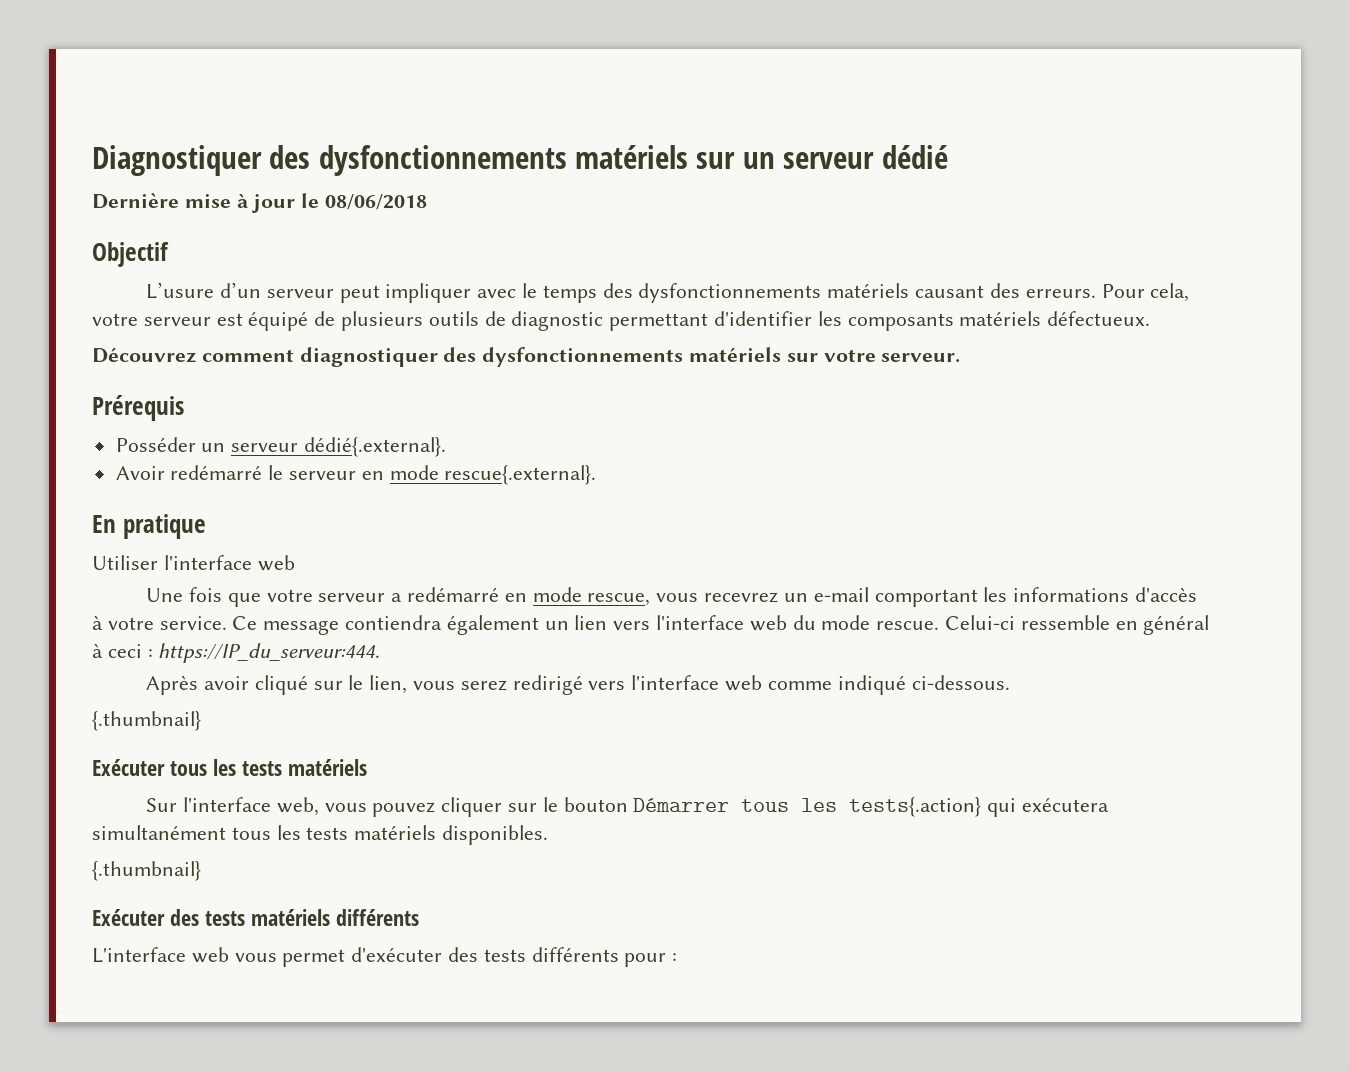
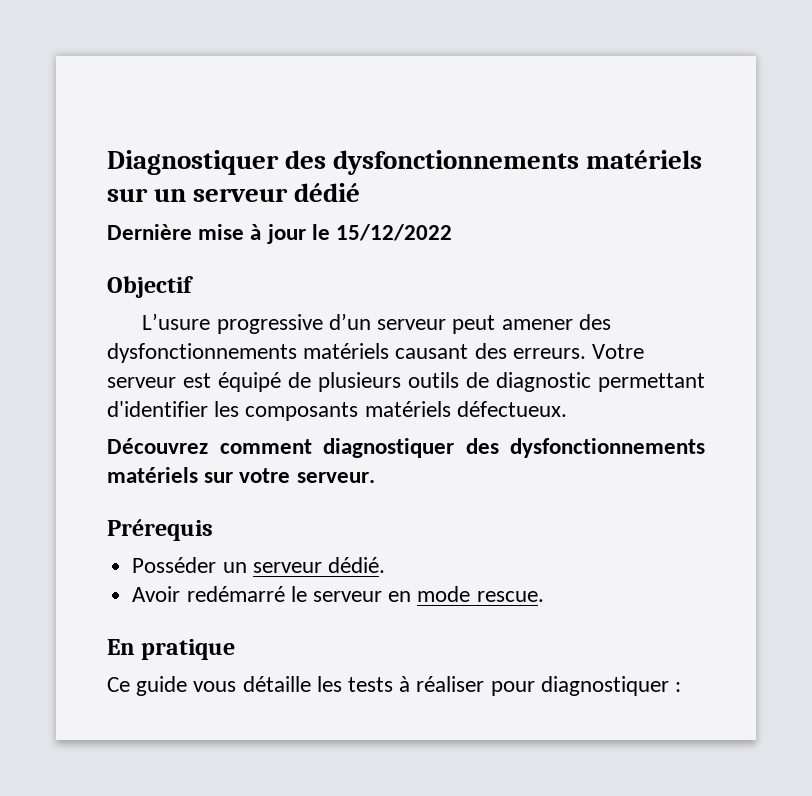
[325,194,428,210] 08/06/2018 -> [336,224,453,241] 15/12/2022
(215, 290) none -> [216,314,323,334] progressive
[385,283,597,303] impliquer avec le temps -> [501,319,573,330] amener
[1101,283,1190,302] [92,313,138,326] Pour cela, votre -> [592,344,645,359] Votre
[304,437,447,457] dédié{.external}. -> [327,557,385,573] dédié.
[444,465,597,485] rescue{.external}. -> [476,591,544,602] rescue.
[92,555,295,571] [146,587,1197,607] [92,615,1210,635] [92,643,381,663] [146,675,1010,695] [92,711,201,731] [92,759,367,776] [146,797,1110,817] [92,825,549,845] [92,861,201,881] [92,909,419,926] [92,947,667,967] Utiliser l'interface web // Une fois que votre serveur a redémarré en mode rescue, vous recevrez un e-mail comportant les informations d'accès à votre service. Ce message contiendra également un lien vers l'interface web du mode rescue. Celui-ci ressemble en général à ceci : https://IP_du_serveur:444. // Après avoir cliqué sur le lien, vous serez redirigé vers l'interface web comme indiqué ci-dessous. // {.thumbnail} // Exécuter tous les tests matériels // Sur l'interface web, vous pouvez cliquer sur le bouton Démarrer tous les tests{.action} qui exécutera simultanément tous les tests matériels disponibles. // {.thumbnail} // Exécuter des tests matériels différents // L'interface web vous permet d'exécuter des tests différents pour -> [107,676,669,696] Ce guide vous détaille les tests à réaliser pour diagnostiquer

